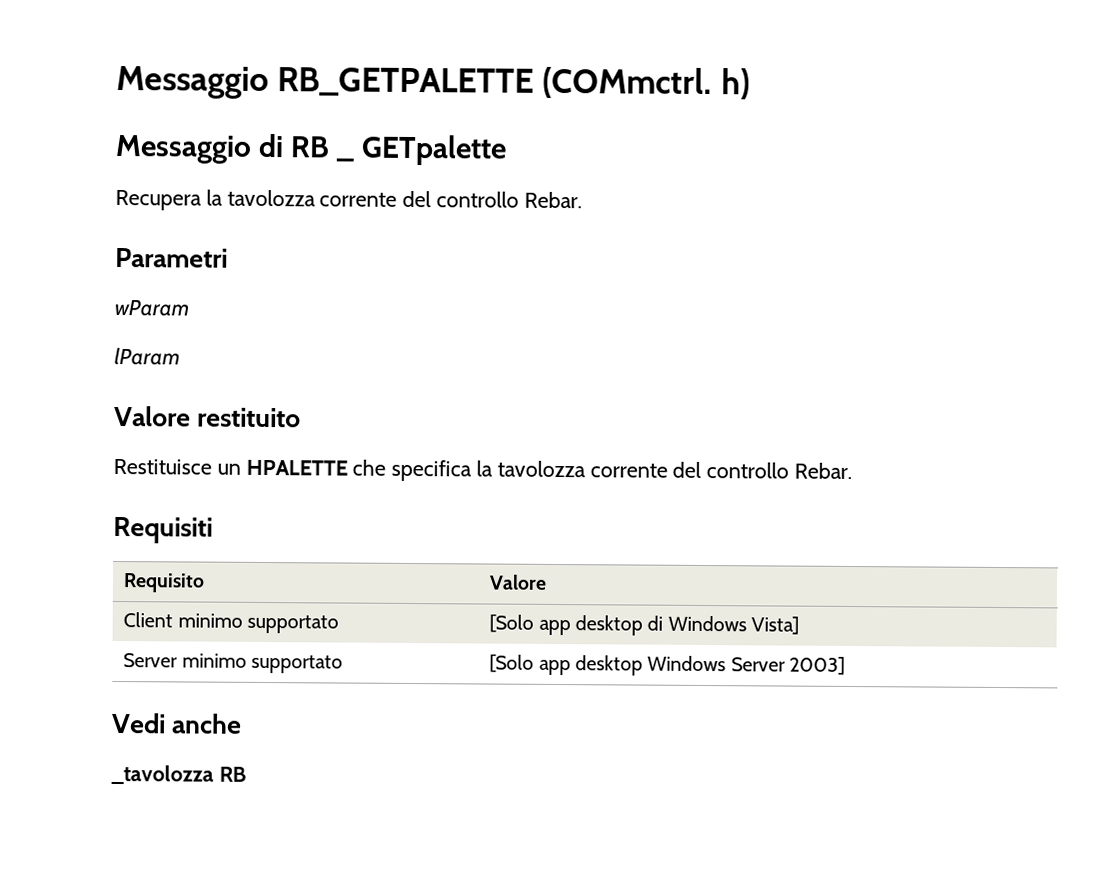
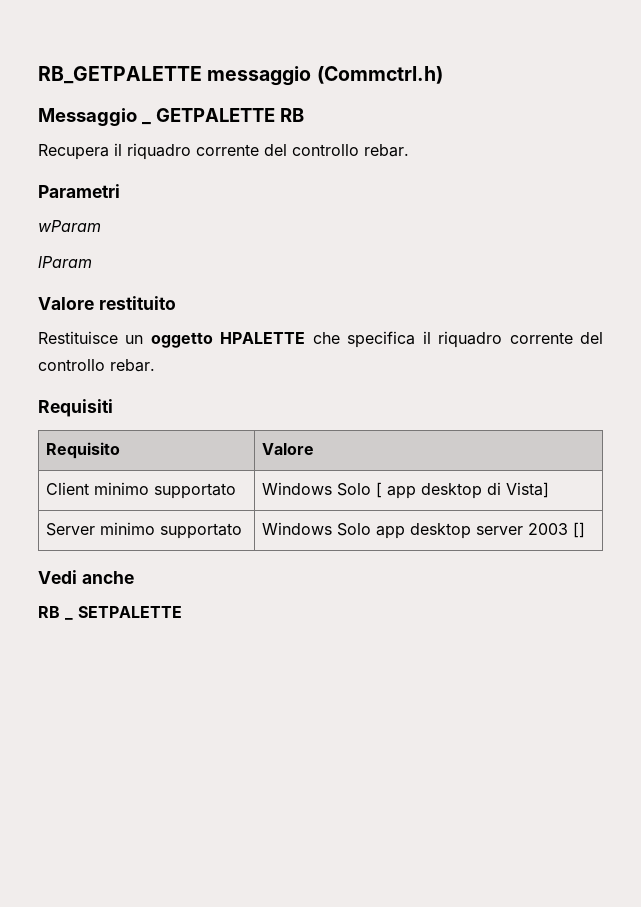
[116,65,750,100] [115,133,508,166] Messaggio RB_GETPALETTE (COMmctrl. h) // Messaggio di RB _ GETpalette -> [38,66,443,86] [38,108,151,126] [155,108,304,122] RB_GETPALETTE messaggio (Commctrl.h) // Messaggio _ GETPALETTE RB
[205,189,582,209] la tavolozza corrente del controllo Rebar. -> [114,143,409,160] il riquadro corrente del controllo rebar.
(241, 469) none -> [150,332,213,348] oggetto
[476,460,853,480] la tavolozza corrente del controllo Rebar. -> [422,331,604,348] [38,359,155,372] il riquadro corrente del controllo rebar.
[489,614,535,633] [Solo -> [261,482,382,498] Windows Solo [
[667,615,747,632] Windows -> (501, 488) none
[489,654,846,676] [Solo app desktop Windows Server 2003] -> [261,522,585,539] Windows Solo app desktop server 2003 []
[110,764,246,785] _tavolozza RB -> [38,606,60,618] [65,618,73,620] [78,606,182,618] RB _ SETPALETTE

